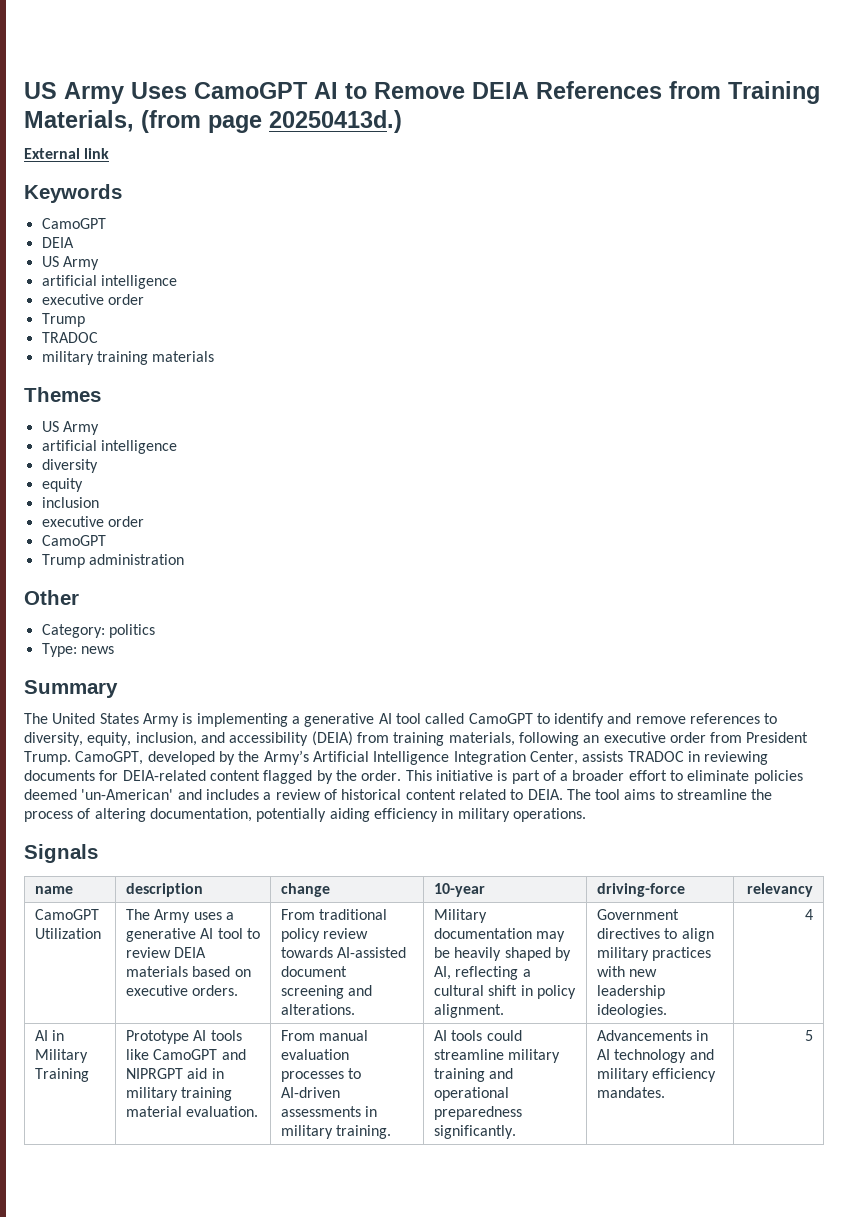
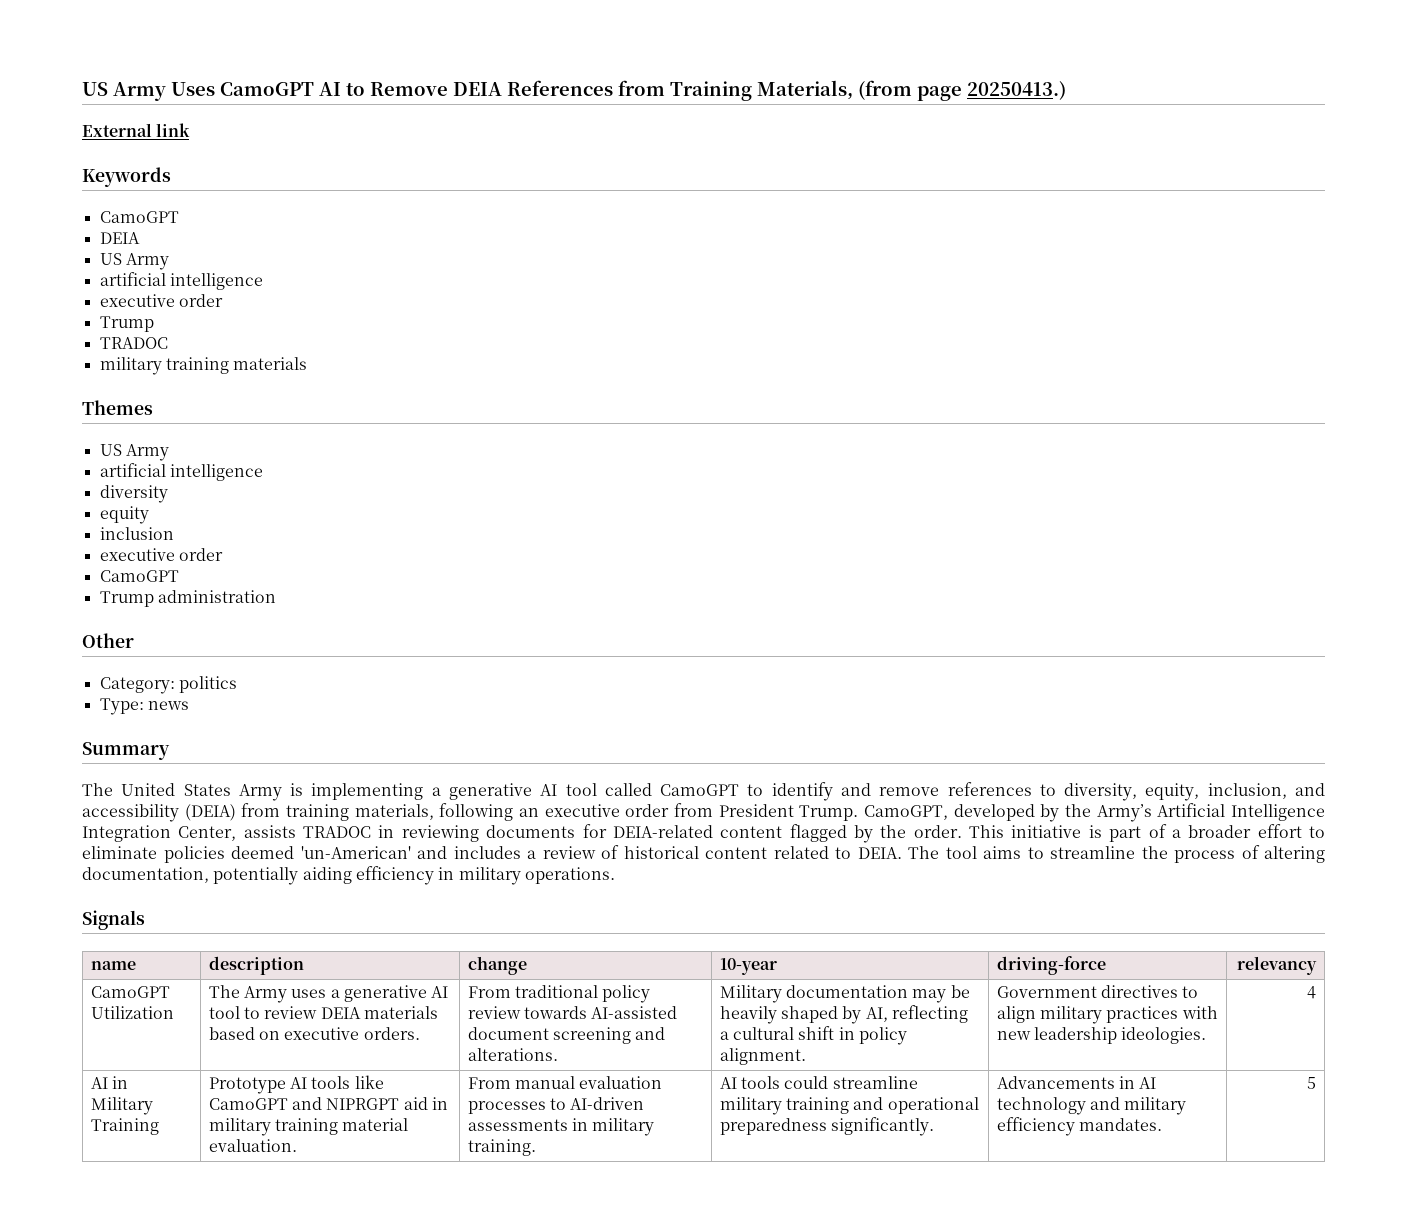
[269,110,402,133] 20250413d.) -> [967,81,1066,100] 20250413.)

